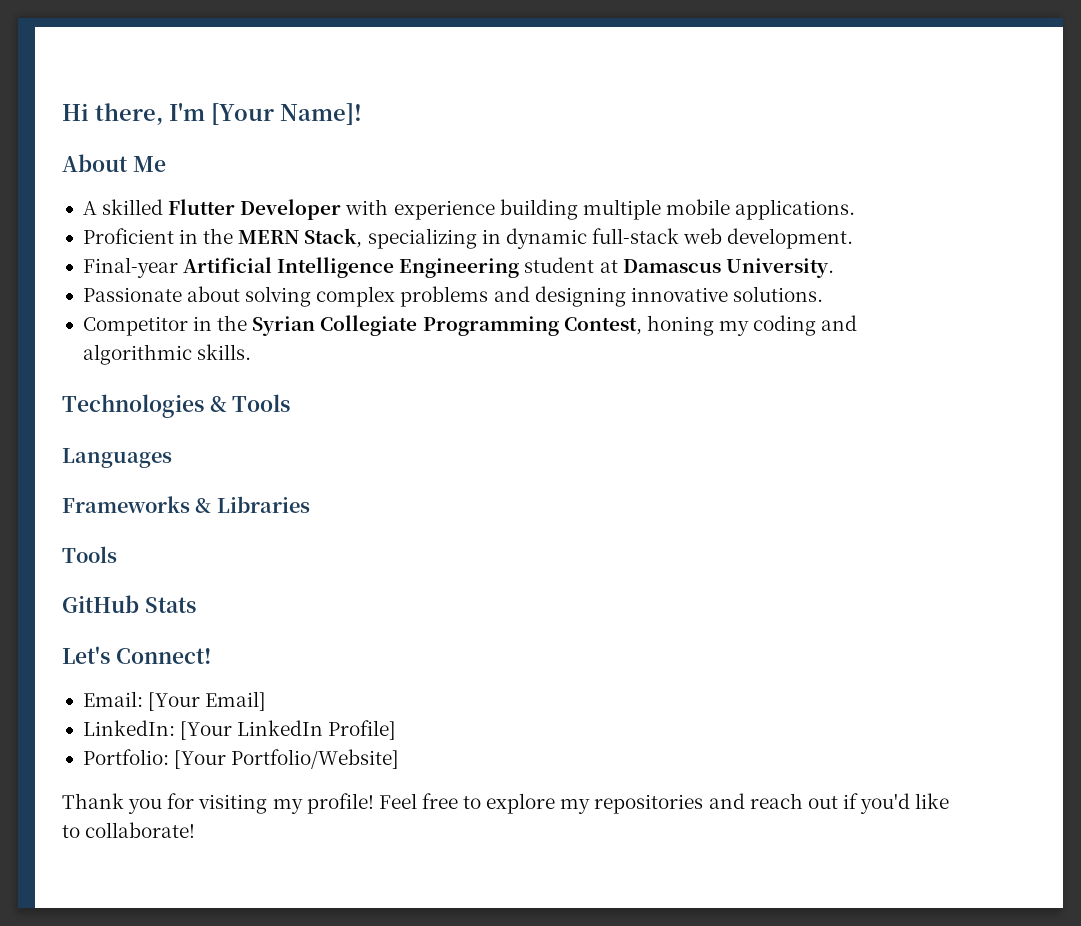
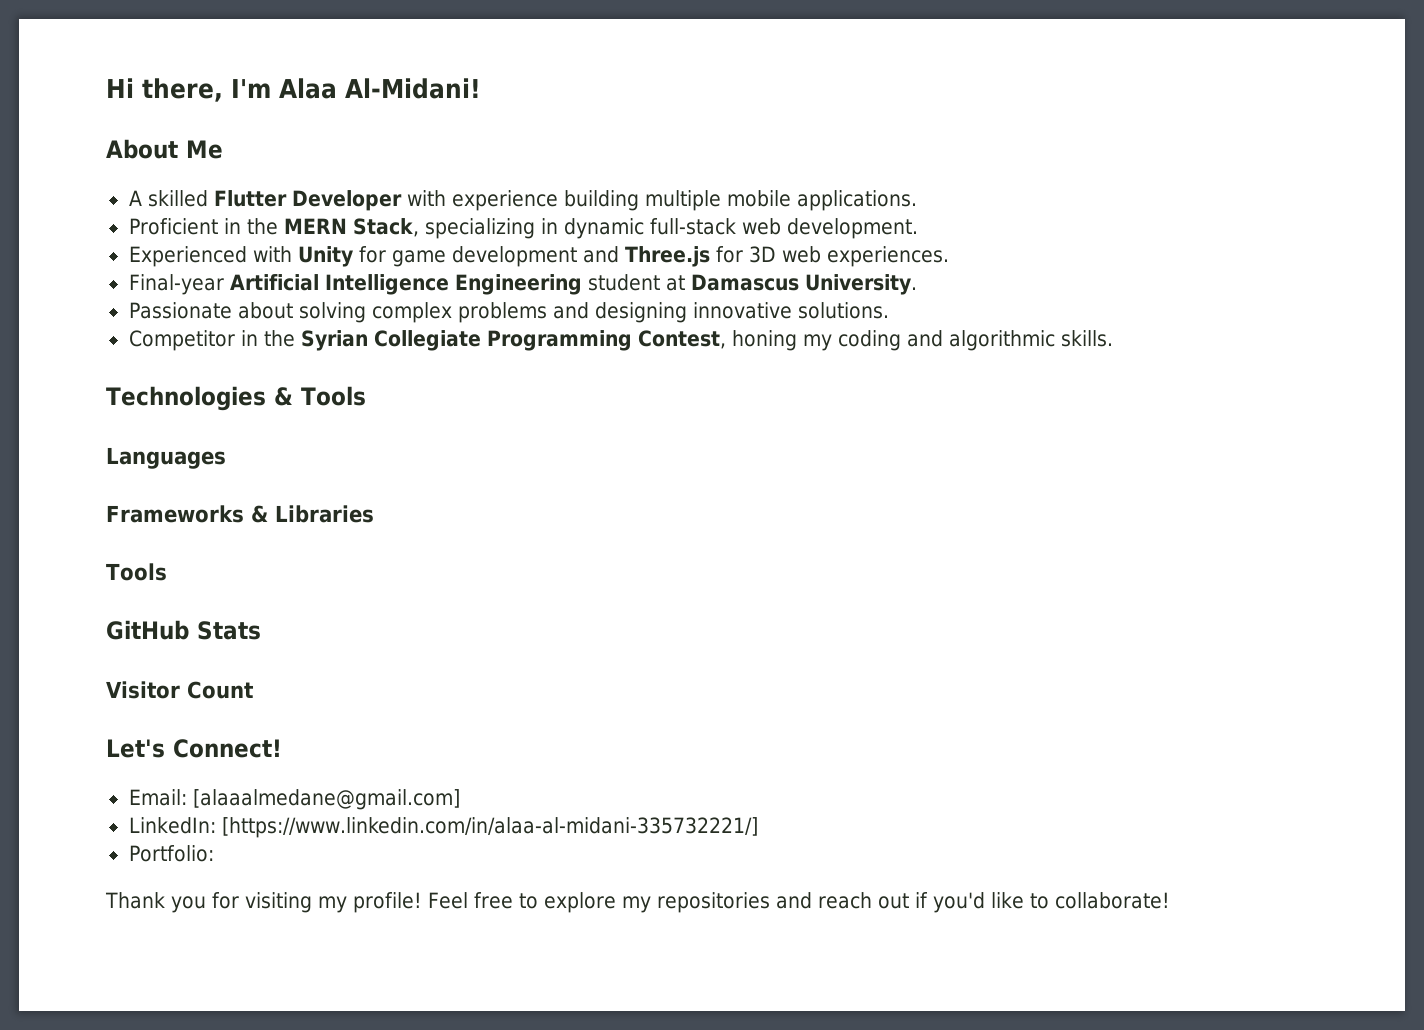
[211,103,362,125] [Your Name]! -> [279,78,481,99] Alaa Al-Midani!
(854, 238) none -> [128,246,949,267] // Experienced with Unity for game development and Three.js for 3D web experiences.
(196, 605) none -> [106,681,254,699] // Visitor Count
[148,691,267,711] [Your Email] -> [192,789,460,810] [alaaalmedane@gmail.com]
[180,720,397,740] [Your LinkedIn Profile] -> [221,817,759,838] [https://www.linkedin.com/in/alaa-al-midani-335732221/]
[174,749,400,769] [Your Portfolio/Website] -> (214, 853) none

